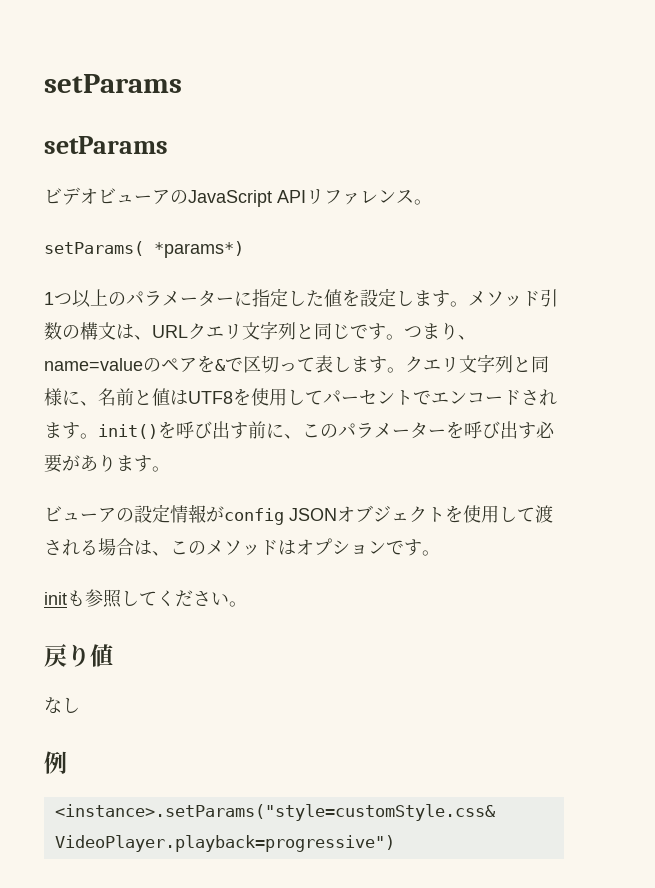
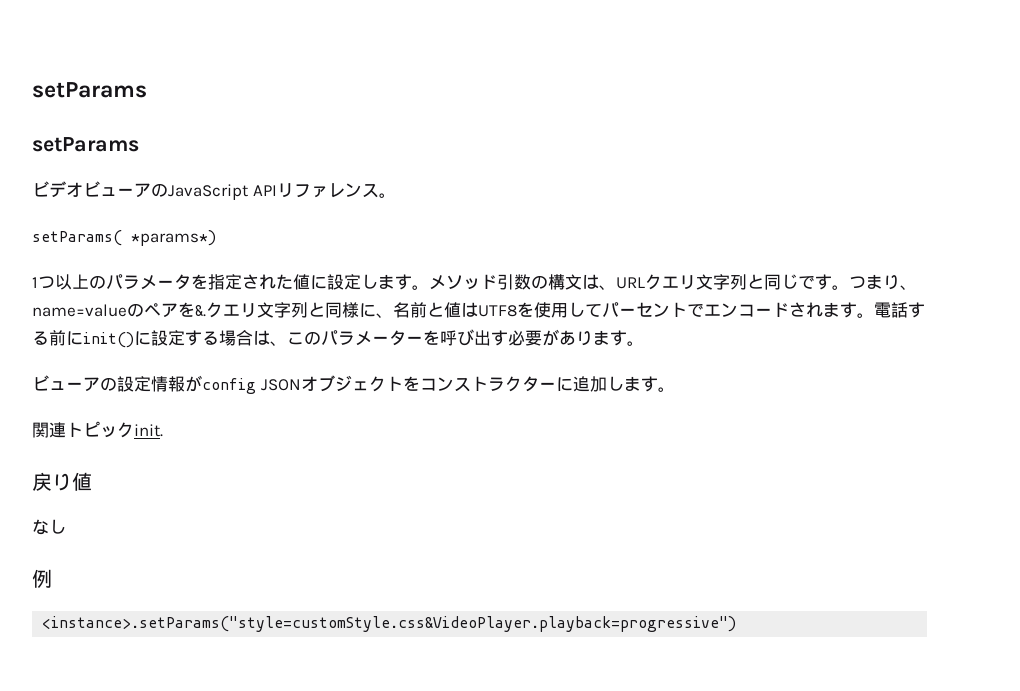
[216,288,360,307] ーに指定した値を -> [191,274,327,290] を指定された値に
[215,355,405,373] &で区切って表します。 -> [195,305,206,317] &.
[98,421,284,439] init()を呼び出す前に -> [874,302,925,318] [32,330,270,348] 電話する前にinit()に設定する場合は
[463,505,553,523] [44,538,440,556] [44,589,247,608] 使用して渡される場合は、このメソッドはオプションです。 // initも参照してください。 -> [419,376,675,392] [32,421,163,438] コンストラクターに追加します。 // 関連トピックinit.

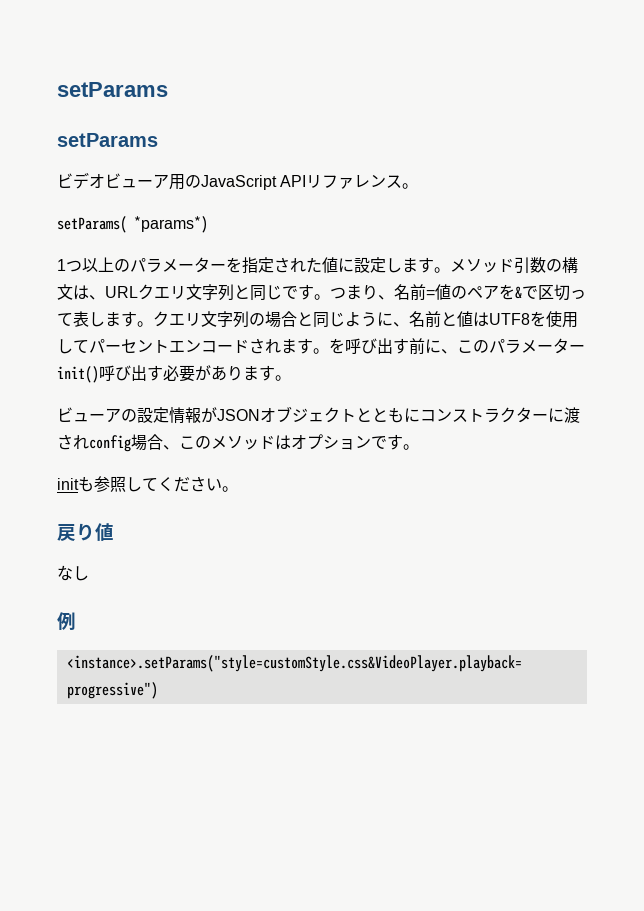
(151, 190) none -> [169,174,185,190] 用
(191, 282) none -> [210,263,226,271] ー
[32,302,359,318] name=valueのペアを&.クエリ文字列と同様 -> [394,284,586,301] [57,311,377,328] 名前=値のペアを&で区切って表します。クエリ文字列の場合と同じよう
[687,303,704,317] で -> (169, 346) none
[874,302,925,318] [32,330,270,348] 電話する前にinit()に設定する場合は -> [329,338,441,355] を呼び出す前に
[423,330,440,345] を -> [57,366,99,383] init()
[202,378,256,394] config -> (217, 415) none
[402,376,420,391] を -> [356,407,420,423] とともに
[572,376,675,392] [32,421,163,438] 追加します。 // 関連トピックinit. -> [564,407,580,423] [57,434,419,452] [57,476,238,492] 渡されconfig場合、このメソッドはオプションです。 // initも参照してください。

